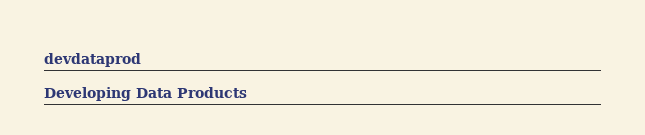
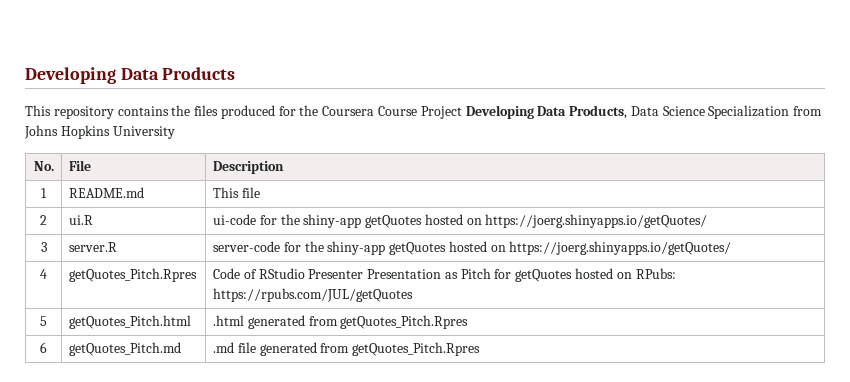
[44,53,141,67] devdataprod // -> (25, 75) none
(247, 92) none -> [25,105,823,119] [24,125,175,139] [33,161,54,171] [68,160,91,171] [212,161,284,174] [41,188,47,198] [68,187,144,198] [212,187,260,198] [40,215,47,225] [68,215,93,225] [212,214,708,228] [40,242,47,252] [68,242,117,252] [212,241,732,255] [40,269,47,279] [68,268,197,282] [212,268,676,282] [212,288,413,302] [40,316,47,326] [68,315,191,329] [212,315,469,329] [40,342,47,353] [68,342,181,356] [212,342,481,356] // This repository contains the files produced for the Coursera Course Project Developing Data Products, Data Science Specialization from Johns Hopkins University // No. | File | Description // 1 | README.md | This file // 2 | ui.R | ui-code for the shiny-app getQuotes hosted on https://joerg.shinyapps.io/getQuotes/ // 3 | server.R | server-code for the shiny-app getQuotes hosted on https://joerg.shinyapps.io/getQuotes/ // 4 | getQuotes_Pitch.Rpres | Code of RStudio Presenter Presentation as Pitch for getQuotes hosted on RPubs: https://rpubs.com/JUL/getQuotes // 5 | getQuotes_Pitch.html | .html generated from getQuotes_Pitch.Rpres // 6 | getQuotes_Pitch.md | .md file generated from getQuotes_Pitch.Rpres

